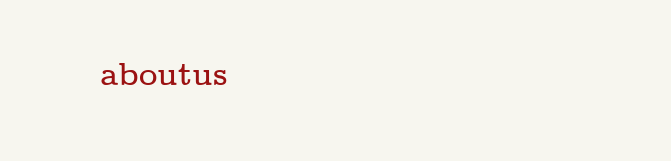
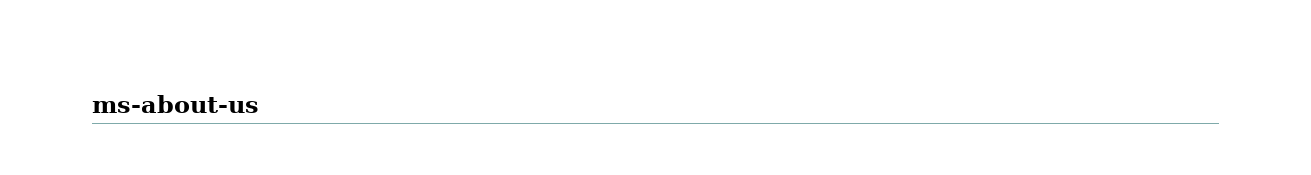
[100,63,228,85] aboutus -> [92,95,259,113] ms-about-us

